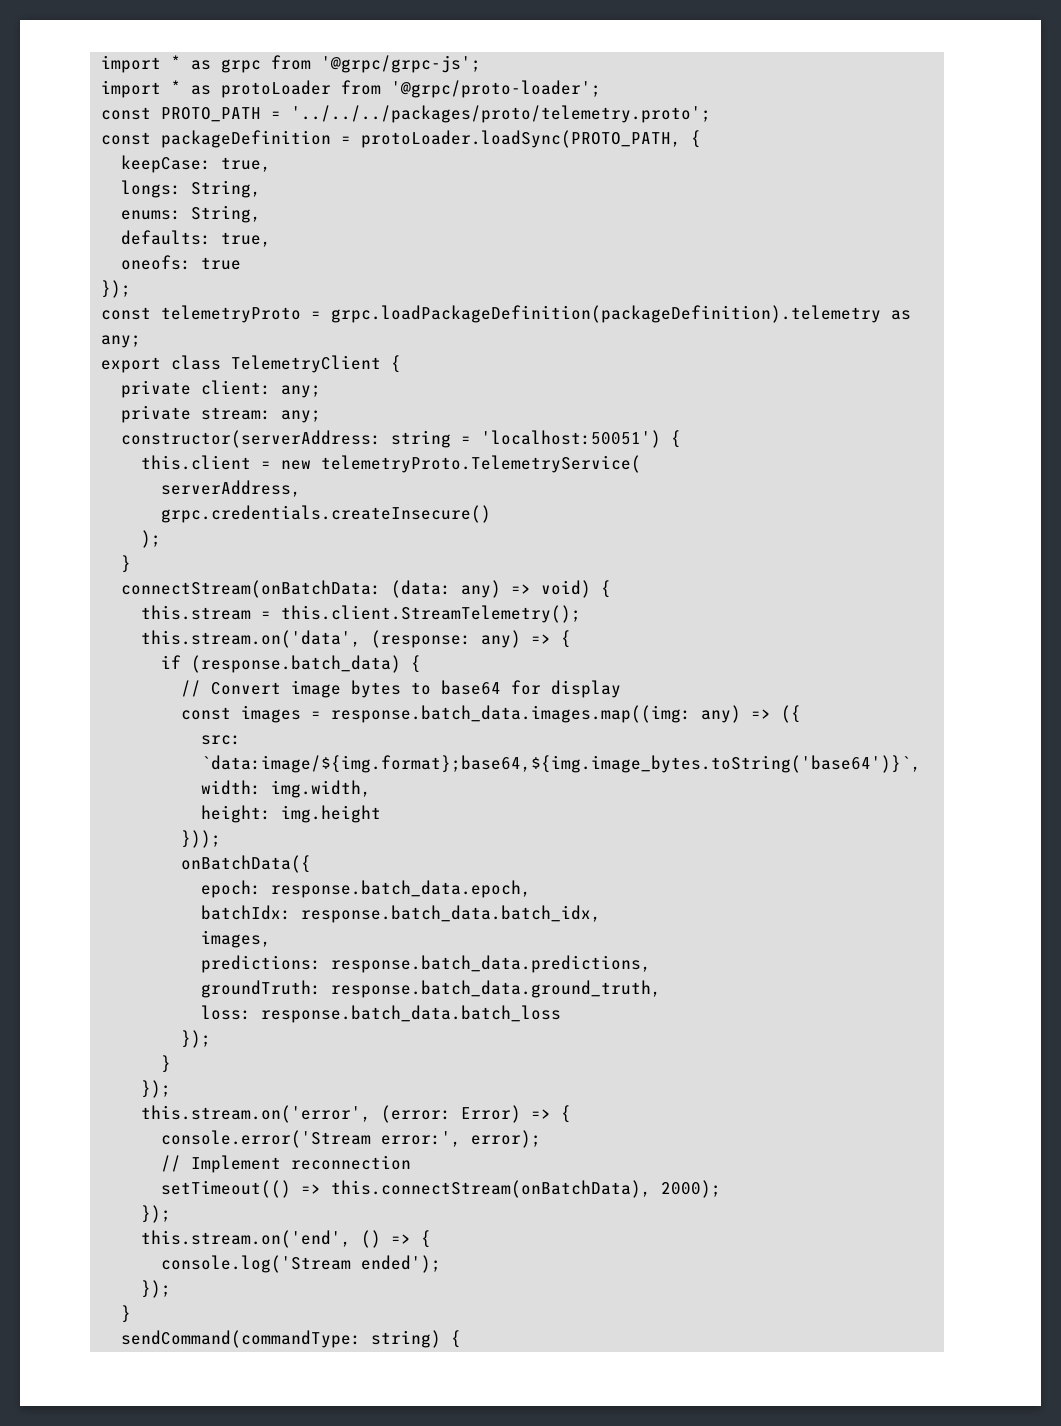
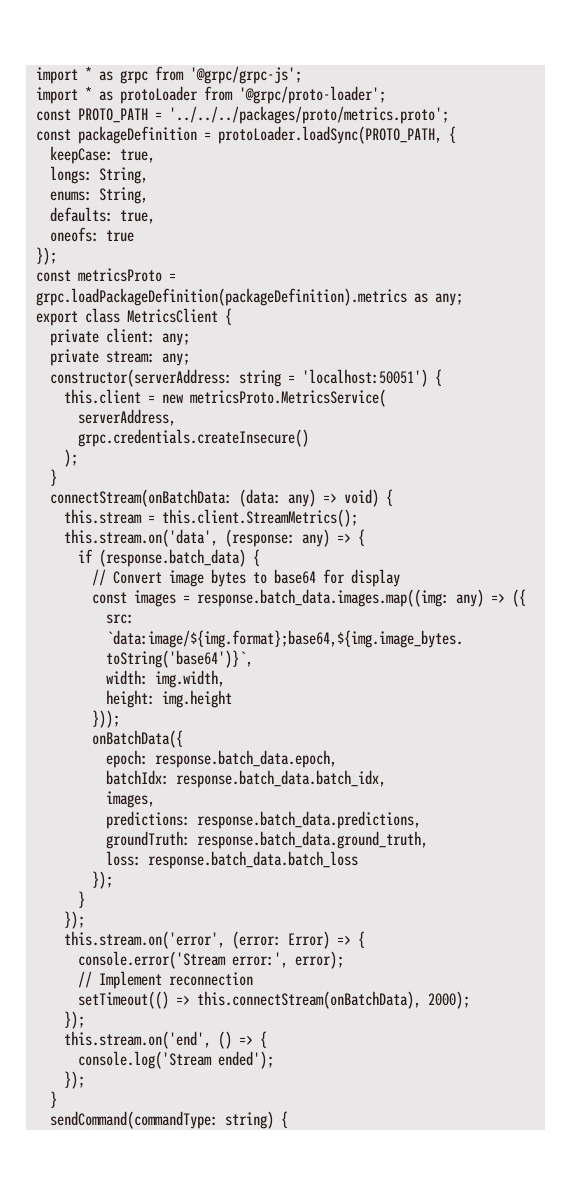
[291,105,712,123] '../../../packages/proto/telemetry.proto'; -> [168,106,449,124] '../../../packages/proto/metrics.proto';
[161,305,882,323] telemetryProto = grpc.loadPackageDefinition(packageDefinition).telemetry -> [77,268,176,282] [35,288,407,306] metricsProto = grpc.loadPackageDefinition(packageDefinition).metrics
[231,355,382,373] TelemetryClient -> [126,308,218,323] MetricsClient
[321,455,642,473] telemetryProto.TelemetryService( -> [189,389,386,407] metricsProto.MetricsService(
[281,605,582,623] this.client.StreamTelemetry(); -> [161,509,358,527] this.client.StreamMetrics();

